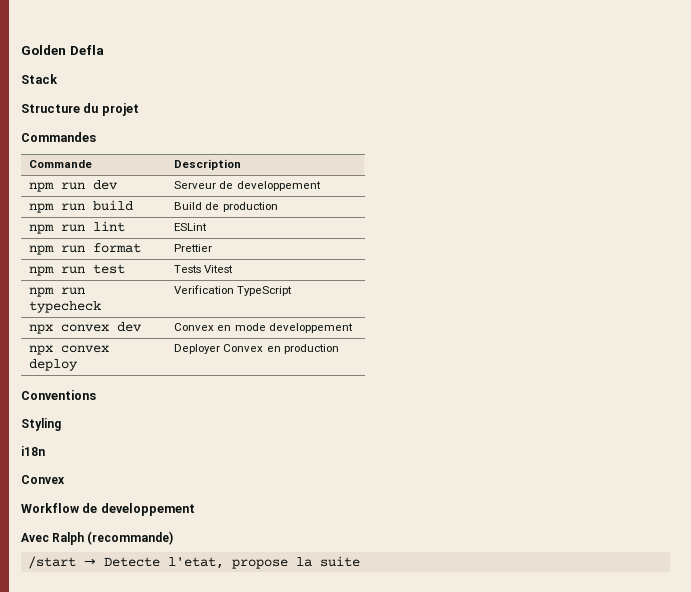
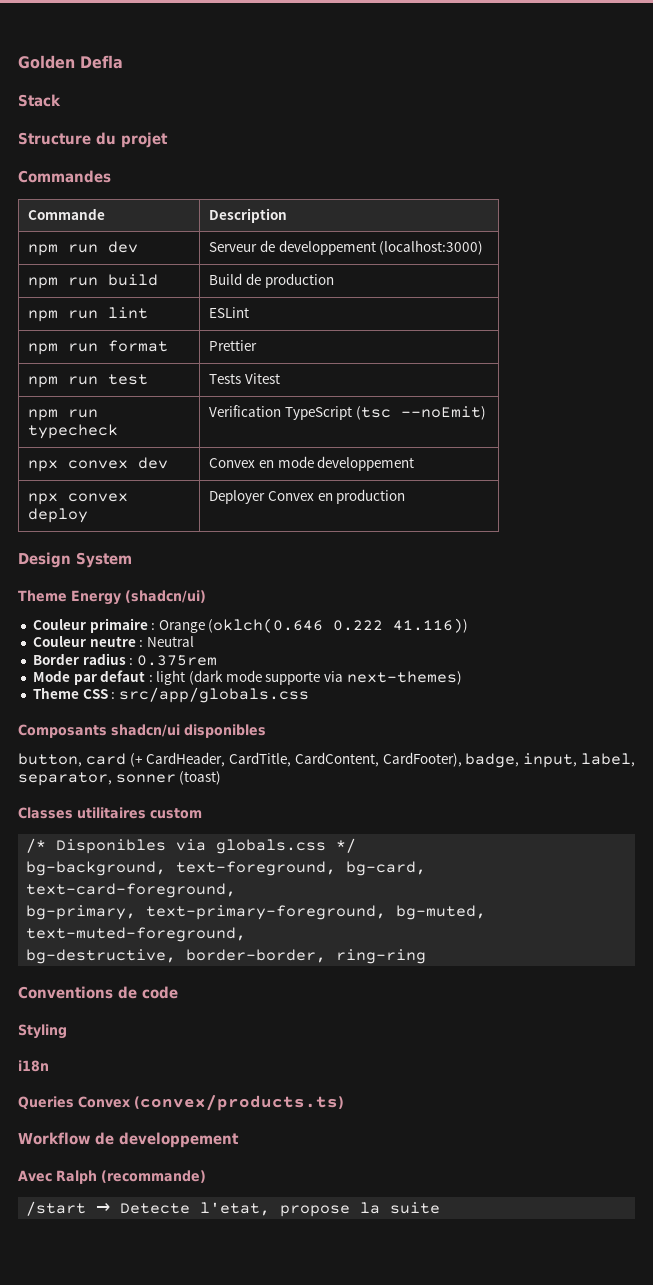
(321, 186) none -> [379,240,484,255] (localhost:3000)
(293, 291) none -> [355,406,486,420] (tsc --noEmit)
(339, 349) none -> [18,552,132,568] [18,590,206,605] [32,618,469,633] [32,636,194,647] [32,653,217,666] [32,670,462,685] [32,687,309,703] [18,724,266,738] [18,752,635,768] [18,771,222,786] [18,807,202,819] [26,838,357,854] [26,861,427,876] [26,883,237,898] [26,905,487,920] [26,927,247,942] [26,949,427,964] // Design System // Theme Energy (shadcn/ui) // Couleur primaire : Orange (oklch(0.646 0.222 41.116)) // Couleur neutre : Neutral // Border radius : 0.375rem // Mode par defaut : light (dark mode supporte via next-themes) // Theme CSS : src/app/globals.css // Composants shadcn/ui disponibles // button, card (+ CardHeader, CardTitle, CardContent, CardFooter), badge, input, label, separator, sonner (toast) // Classes utilitaires custom // /* Disponibles via globals.css */ // bg-background, text-foreground, bg-card, text-card-foreground, // bg-primary, text-primary-foreground, bg-muted, text-muted-foreground, // bg-destructive, border-border, ring-ring
(96, 395) none -> [118,986,178,999] de code
[21,475,65,484] Convex -> [18,1095,344,1111] Queries Convex (convex/products.ts)

